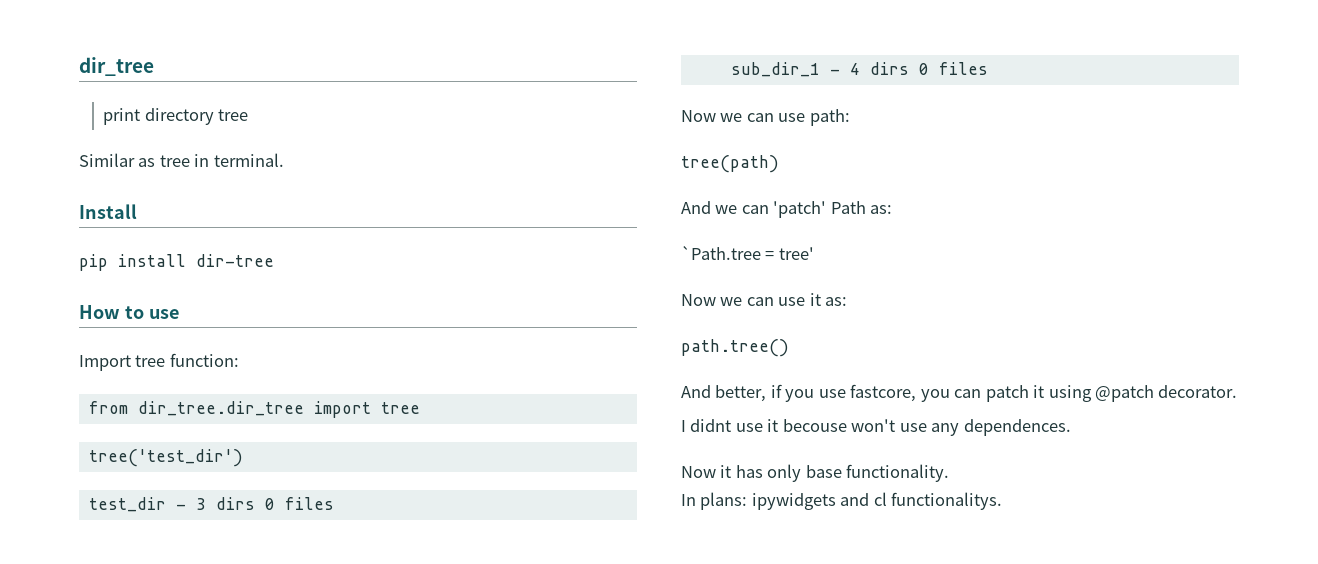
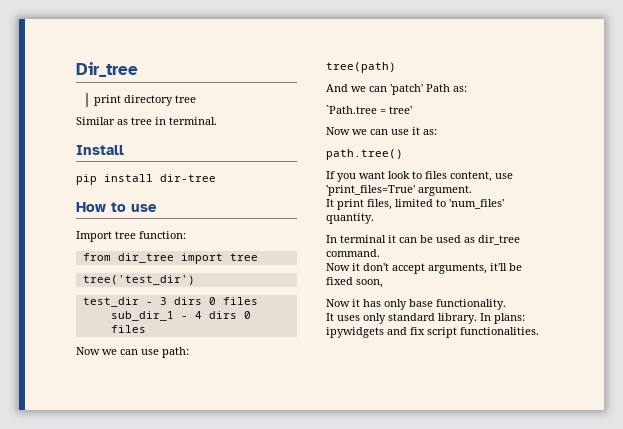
[79,57,154,76] dir_tree -> [76,62,138,77] Dir_tree
[137,401,304,416] dir_tree.dir_tree -> [117,253,174,263] dir_tree
[681,384,1238,402] [681,419,1071,436] And better, if you use fastcore, you can patch it using @patch decorator. // I didnt use it becouse won't use any dependences. -> [326,171,513,182] [326,185,472,196] [326,199,504,210] [326,213,374,224] [326,235,520,245] [326,249,380,257] [326,263,522,274] [326,277,383,288] If you want look to files content, use 'print_files=True' argument. // It print files, limited to 'num_files' quantity. // In terminal it can be used as dir_tree command. // Now it don't accept arguments, it'll be fixed soon,
(950, 473) none -> [326,313,477,324] It uses only standard library.
[873,492,1003,510] cl functionalitys. -> [410,327,539,338] fix script functionalities.

